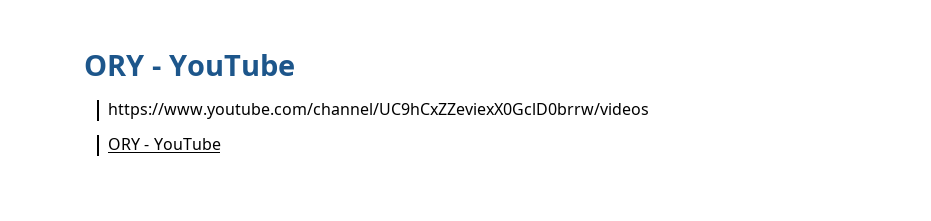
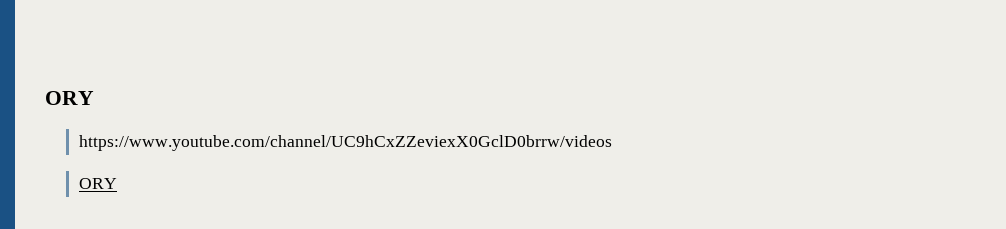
[84,54,295,76] ORY - YouTube -> [45,91,94,105] ORY
[144,138,221,150] - YouTube -> (117, 183) none

